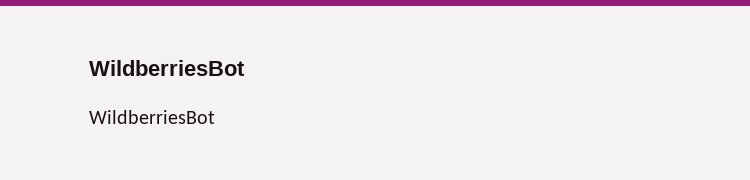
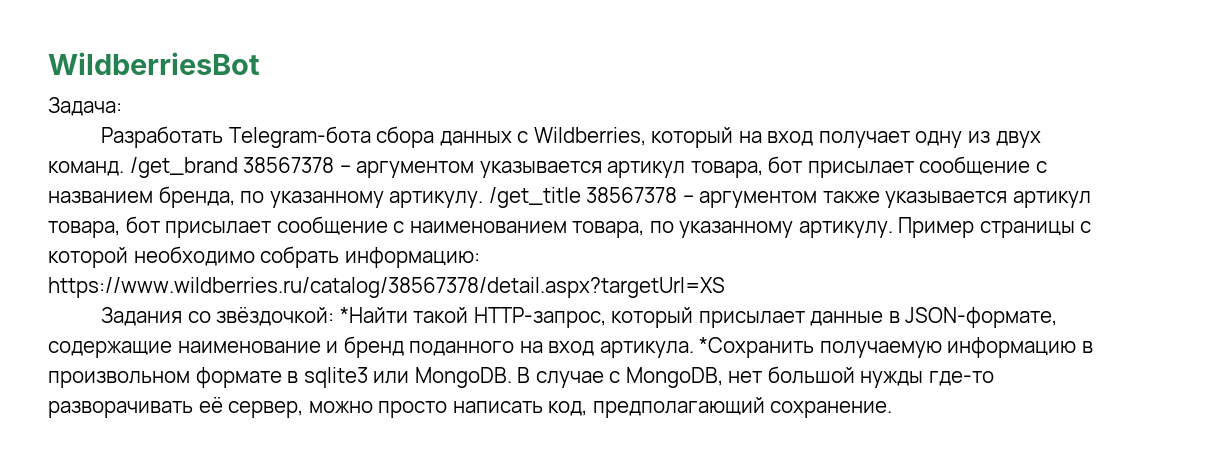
[89,110,215,124] WildberriesBot -> [48,97,122,116] [101,126,1041,148] [48,156,1047,178] [48,186,1091,208] [48,216,1092,238] [48,246,480,268] [48,277,725,298] [101,307,1058,328] [48,336,1093,358] [48,366,994,388] [48,397,893,418] Задача: // Разработать Telegram-бота сбора данных с Wildberries, который на вход получает одну из двух команд. /get_brand 38567378 – аргументом указывается артикул товара, бот присылает сообщение с названием бренда, по указанному артикулу. /get_title 38567378 – аргументом также указывается артикул товара, бот присылает сообщение с наименованием товара, по указанному артикулу. Пример страницы с которой необходимо собрать информацию: https://www.wildberries.ru/catalog/38567378/detail.aspx?targetUrl=XS // Задания со звёздочкой: *Найти такой HTTP-запрос, который присылает данные в JSON-формате, содержащие наименование и бренд поданного на вход артикула. *Сохранить получаемую информацию в произвольном формате в sqlite3 или MongoDB. В случае с MongoDB, нет большой нужды где-то разворачивать её сервер, можно просто написать код, предполагающий сохранение.

